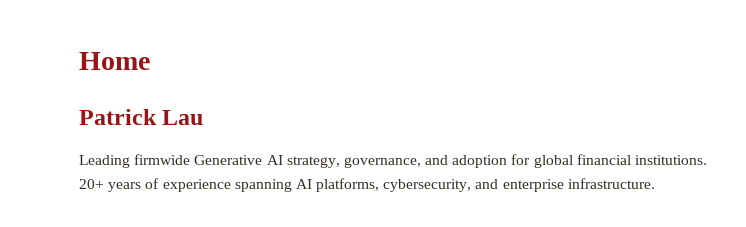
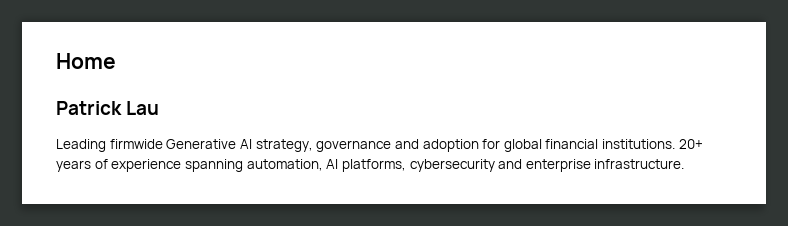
[343,157,421,168] governance, -> [316,140,392,152] governance
(292, 185) none -> [246,159,323,171] automation,
[383,179,472,192] cybersecurity, -> [409,159,495,172] cybersecurity

